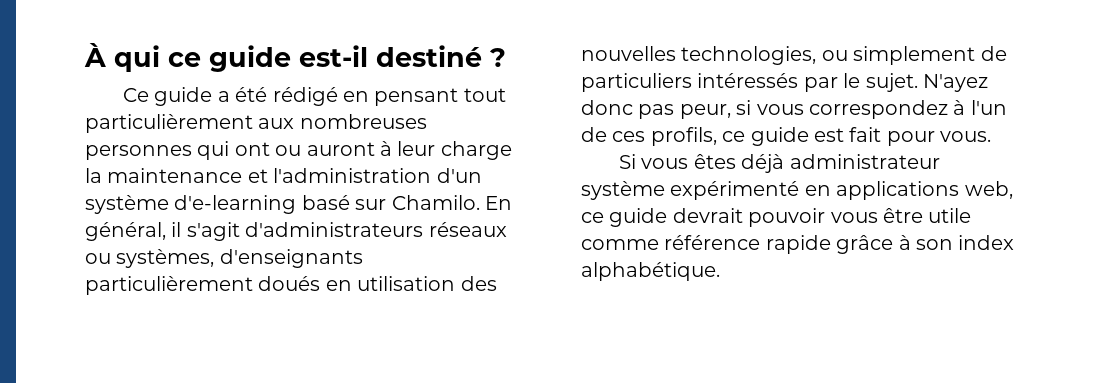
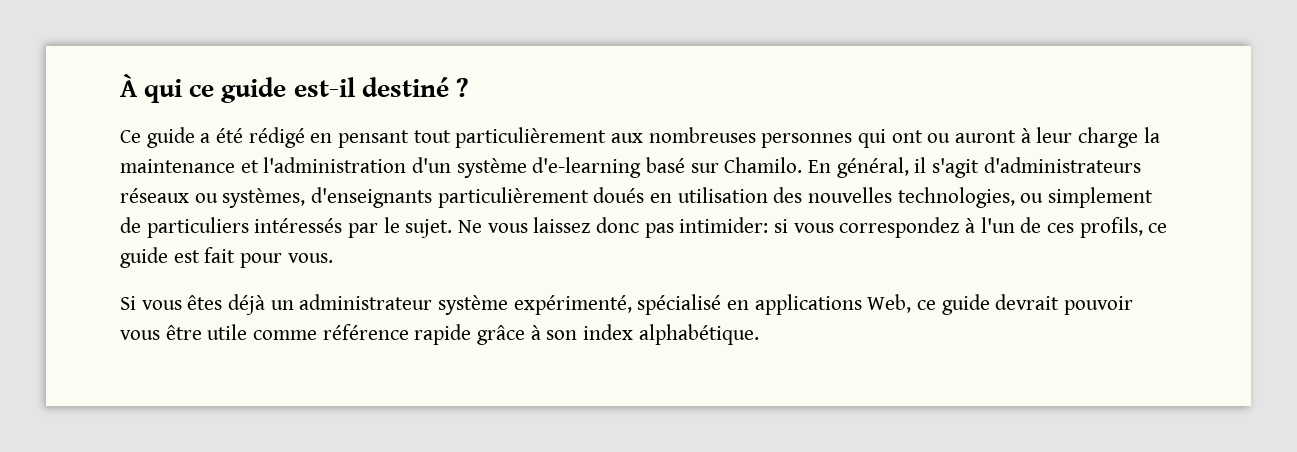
[923,74,988,92] N'ayez -> [458,217,591,233] Ne vous laissez
[679,104,731,119] peur, -> [679,217,769,233] intimider:
(785, 163) none -> [270,300,294,310] un
[670,181,800,200] expérimenté -> [513,294,722,315] expérimenté, spécialisé
[964,181,1013,199] web, -> [867,294,912,313] Web,

